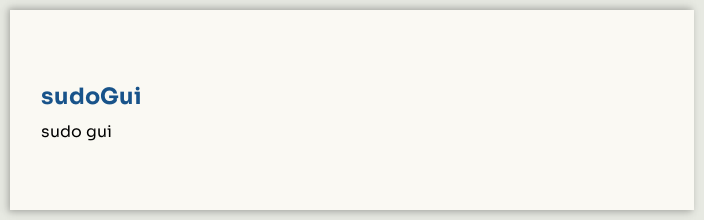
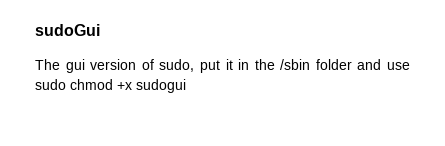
[41,125,113,141] sudo gui -> [35,59,410,73] [35,79,186,93] The gui version of sudo, put it in the /sbin folder and use sudo chmod +x sudogui

